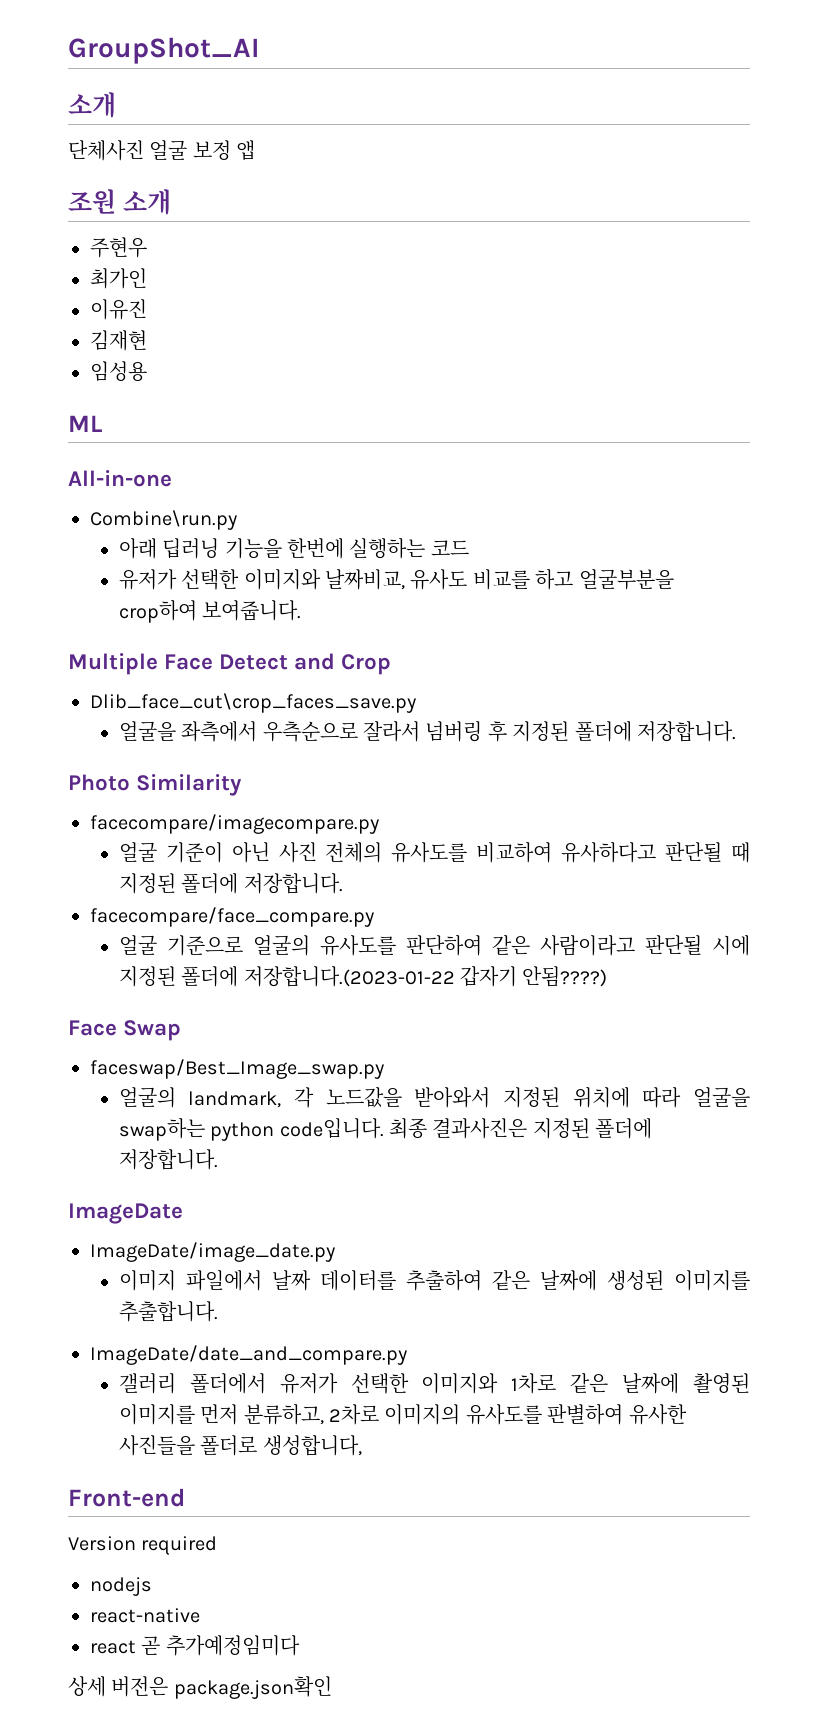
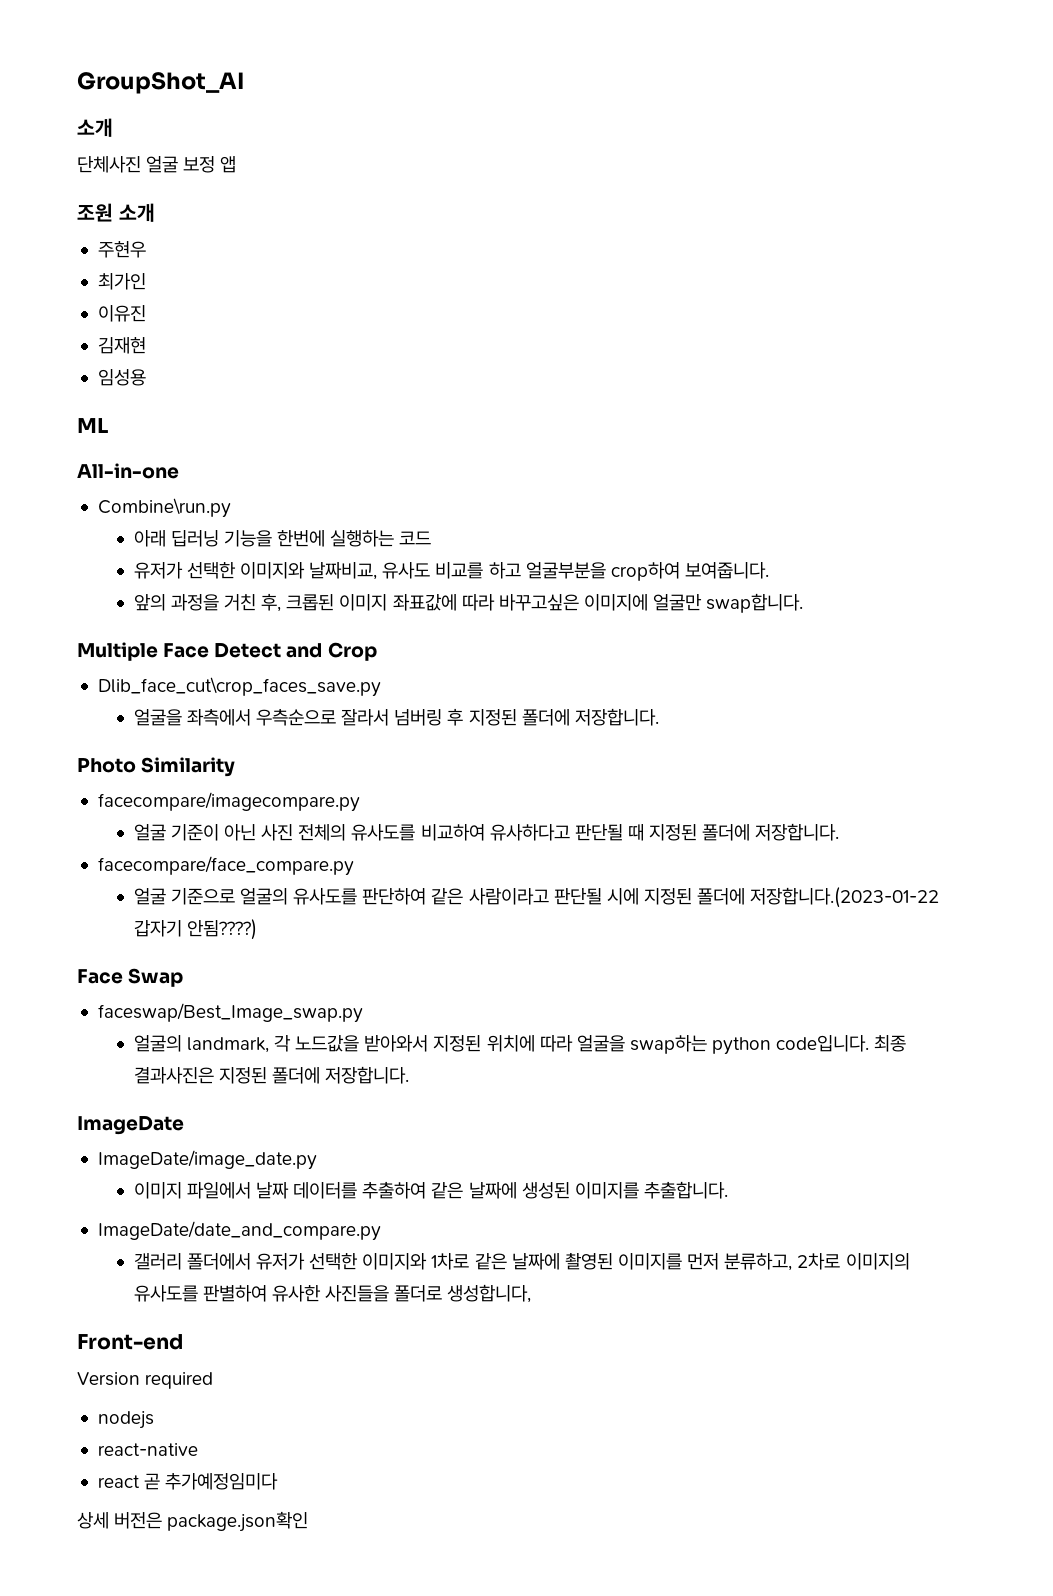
(302, 610) none -> [133,593,804,613] // 앞의 과정을 거친 후, 크롭된 이미지 좌표값에 따라 바꾸고싶은 이미지에 얼굴만 swap합니다.

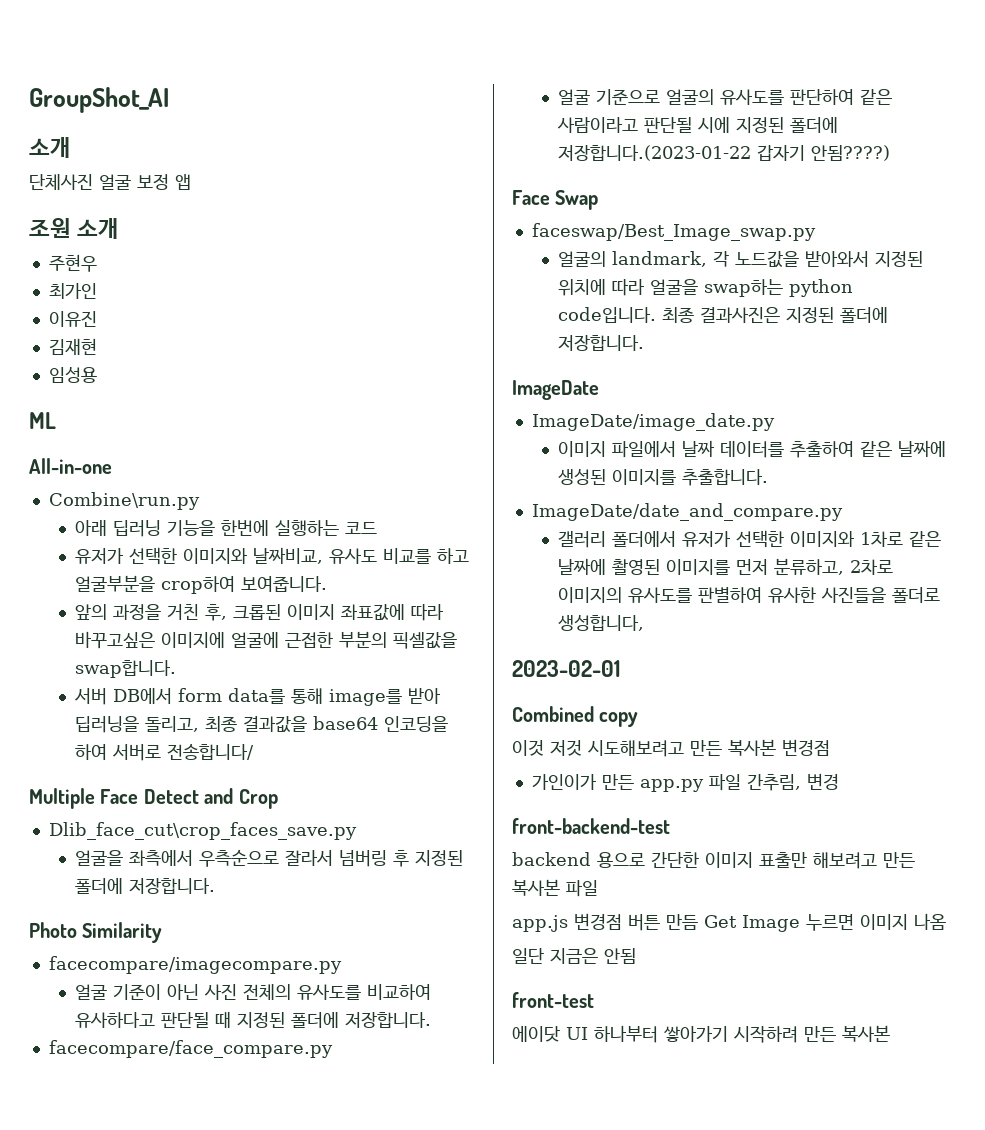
[653,593,804,613] 얼굴만 swap합니다. -> [231,631,458,649] [75,660,177,678] [74,688,442,706] [75,716,449,733] [75,744,255,761] 얼굴에 근접한 부분의 픽셀값을 swap합니다. // 서버 DB에서 form data를 통해 image를 받아 딥러닝을 돌리고, 최종 결과값을 base64 인코딩을 하여 서버로 전송합니다/
[77,1334,183,1350] [77,1372,214,1389] [97,1411,154,1429] [97,1443,198,1456] [97,1473,279,1490] [77,1511,309,1532] Front-end // Version required // nodejs // react-native // react 곧 추가예정임미다 // 상세 버전은 package.json확인 -> [512,660,620,677] [512,706,639,727] [512,739,830,757] [531,773,839,792] [512,818,670,834] [512,852,915,869] [512,879,598,897] [512,913,946,932] [512,948,636,964] [512,992,594,1008] [512,1025,890,1043] 2023-02-01 // Combined copy // 이것 저것 시도해보려고 만든 복사본 변경점 // 가인이가 만든 app.py 파일 간추림, 변경 // front-backend-test // backend 용으로 간단한 이미지 표출만 해보려고 만든 복사본 파일 // app.js 변경점 버튼 만듬 Get Image 누르면 이미지 나옴 // 일단 지금은 안됨 // front-test // 에이닷 UI 하나부터 쌓아가기 시작하려 만든 복사본

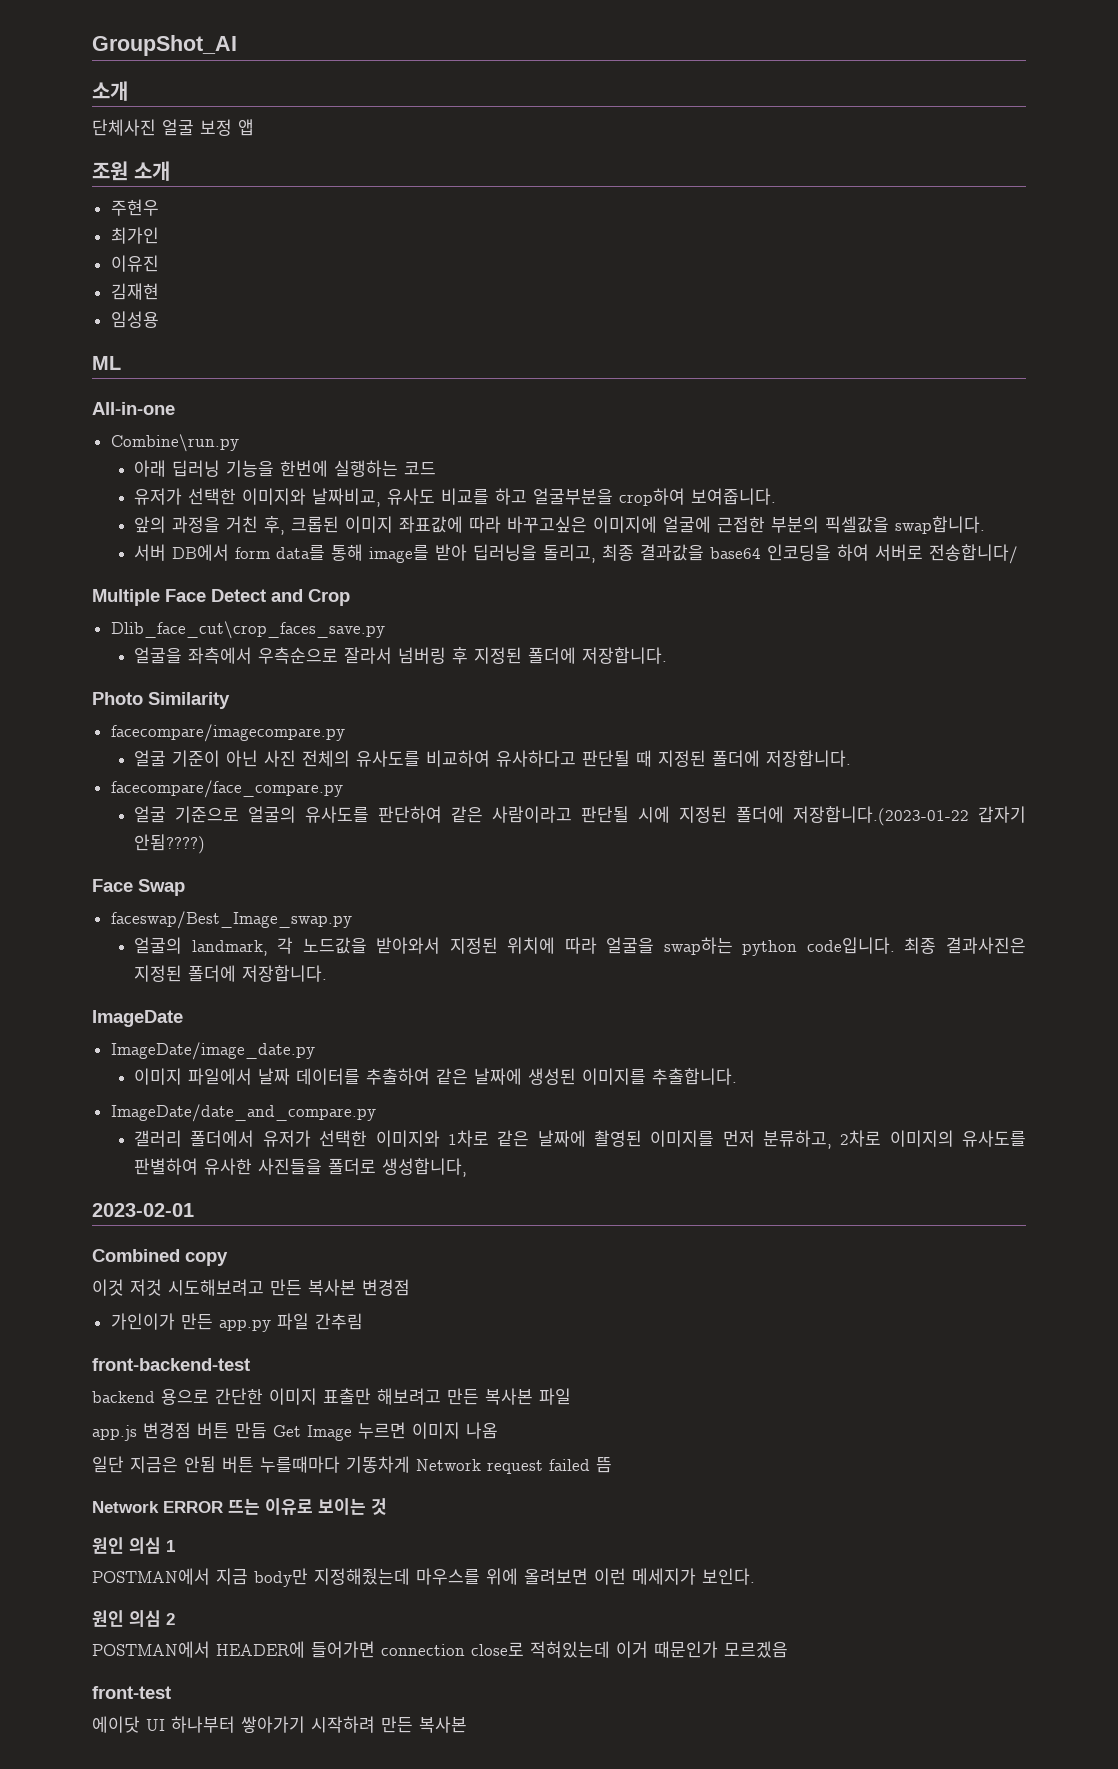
[746,773,839,791] 간추림, 변경 -> [314,1313,363,1330] 간추림
(636, 956) none -> [222,1456,612,1474] [92,1498,387,1515] [92,1537,175,1554] [92,1568,755,1587] [92,1610,175,1627] [92,1641,788,1658] 버튼 누를때마다 기똥차게 Network request failed 뜸 // Network ERROR 뜨는 이유로 보이는 것 // 원인 의심 1 // POSTMAN에서 지금 body만 지정해줬는데 마우스를 위에 올려보면 이런 메세지가 보인다. // 원인 의심 2 // POSTMAN에서 HEADER에 들어가면 connection close로 적혀있는데 이거 때문인가 모르겠음

